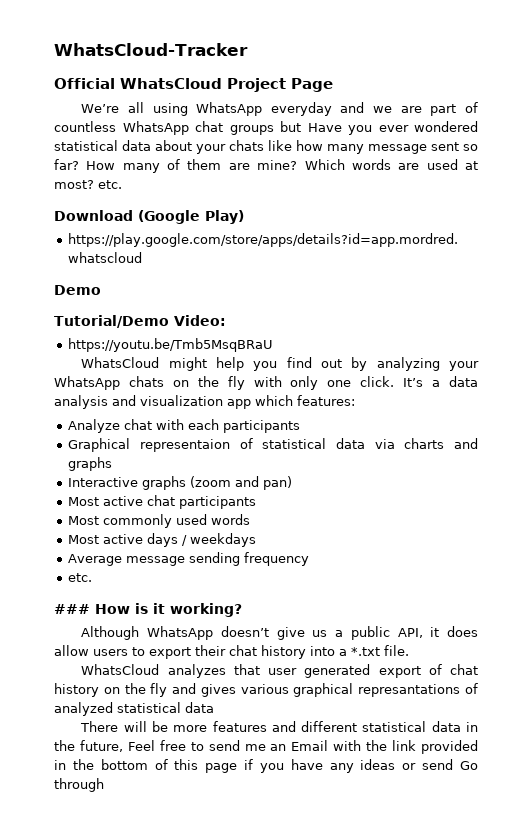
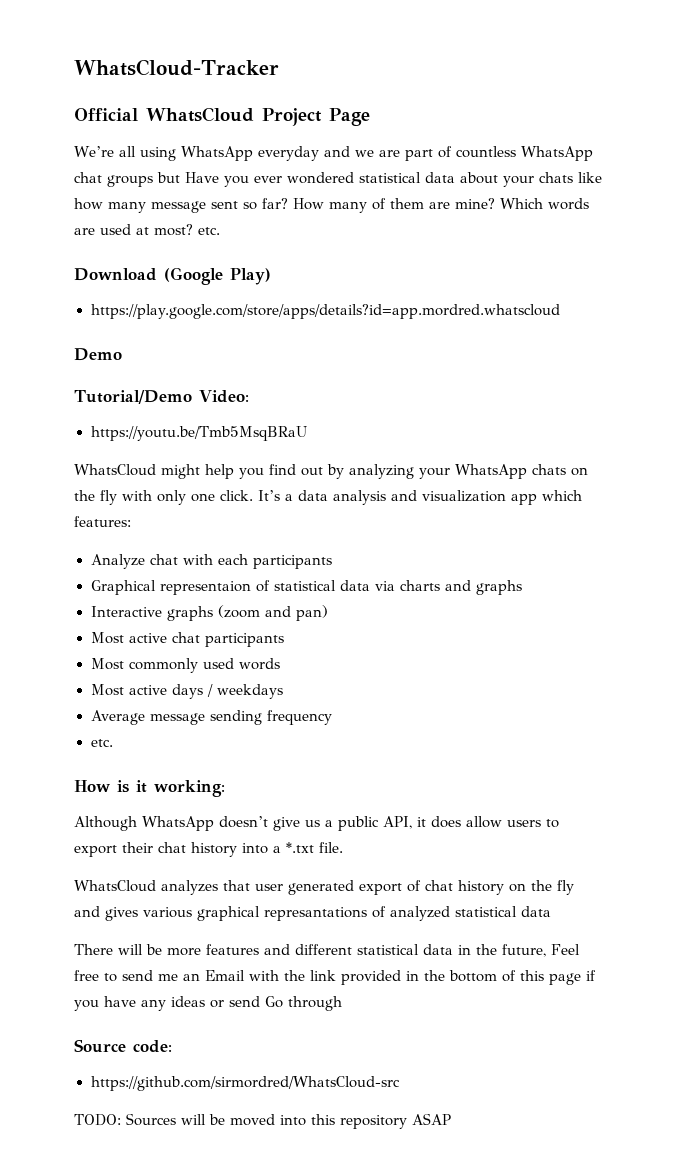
[54,604,90,614] ### -> (113, 743) none
[170,603,242,617] working? -> [154,780,225,797] working:
(104, 785) none -> [74,1039,172,1053] [90,1076,400,1091] [74,1113,451,1129] // Source code: // https://github.com/sirmordred/WhatsCloud-src // TODO: Sources will be moved into this repository ASAP

